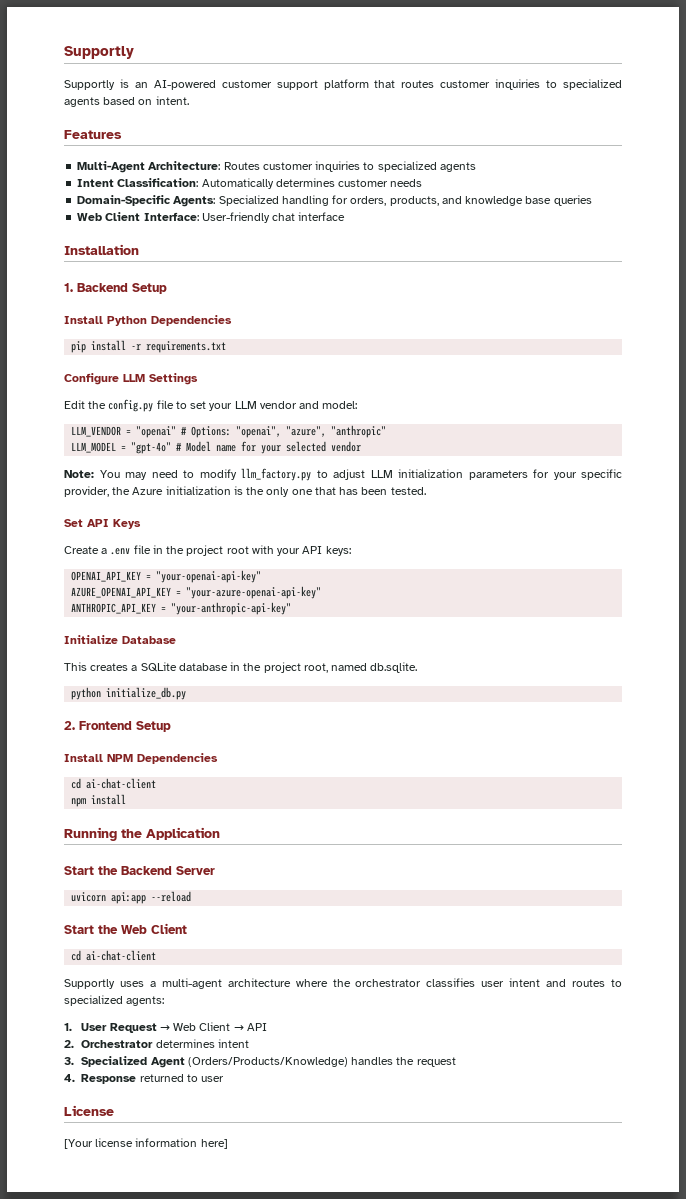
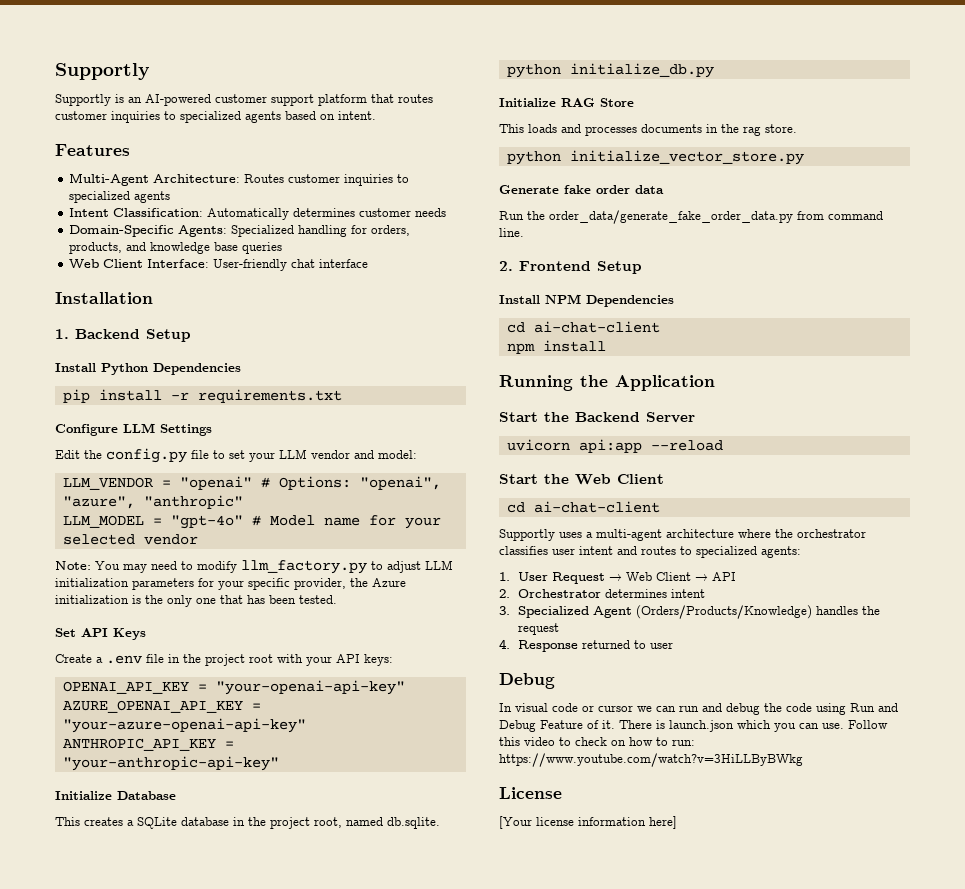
(187, 693) none -> [499,98,634,107] [499,124,797,136] [506,150,804,165] [499,185,664,194] [499,210,883,224] [499,228,524,237] // Initialize RAG Store // This loads and processes documents in the rag store. // python initialize_vector_store.py // Generate fake order data // Run the order_data/generate_fake_order_data.py from command line.
(225, 1079) none -> [499,673,555,689] [499,703,898,715] [499,720,888,732] [499,737,695,746] [499,753,803,767] // Debug // In visual code or cursor we can run and debug the code using Run and Debug Feature of it. There is launch.json which you can use. Follow this video to check on how to run: https://www.youtube.com/watch?v=3HiLLByBWkg

